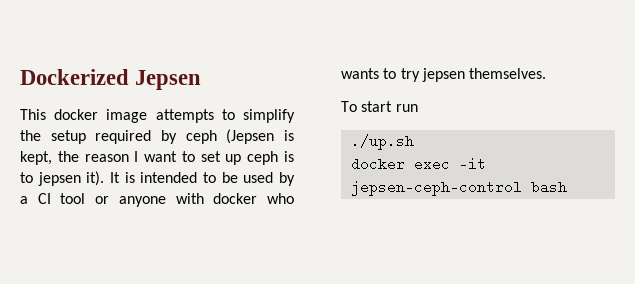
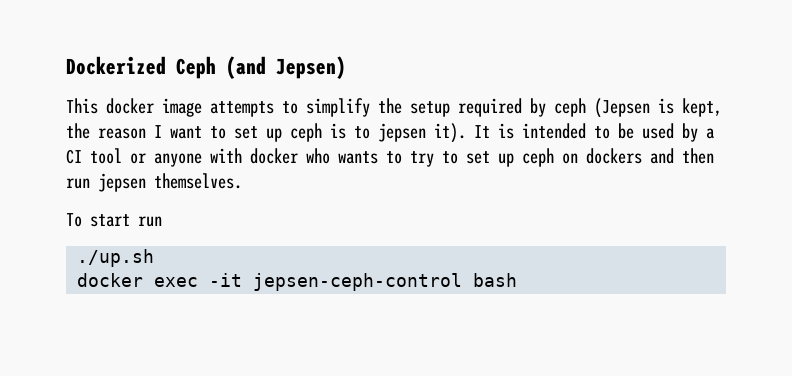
[135,70,202,90] Jepsen -> [176,56,346,79] Ceph (and Jepsen)
(420, 75) none -> [442,148,714,167] [66,178,90,189] to set up ceph on dockers and then run

